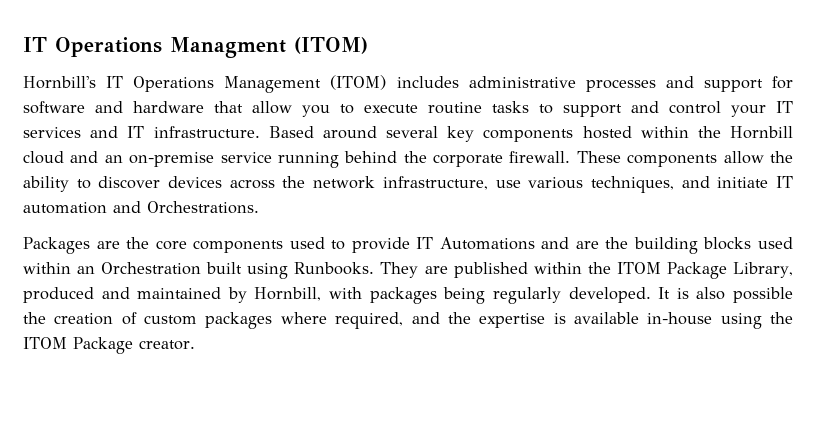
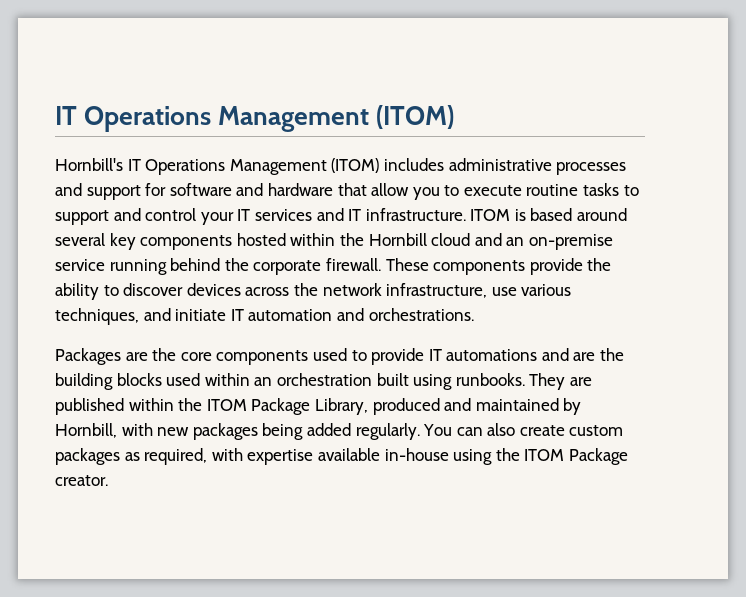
[23,37,286,58] IT Operations Managment -> [55,106,370,132] IT Operations Management
[268,126,314,138] Based -> [470,208,573,221] ITOM is based
[723,151,764,164] allow -> [529,258,583,275] provide
[147,201,259,214] Orchestrations. -> [368,308,474,321] orchestrations.
[439,237,535,250] Automations -> [446,349,538,361] automations
[101,262,202,275] Orchestration -> [276,373,372,386] orchestration
[294,262,375,275] Runbooks. -> [455,373,525,386] runbooks.
(363, 293) none -> [157,427,190,436] new
[492,287,794,304] [23,312,566,329] regularly developed. It is also possible the creation of custom packages where required, and the expertise is -> [306,423,624,440] [55,448,314,465] added regularly. You can also create custom packages as required, with expertise

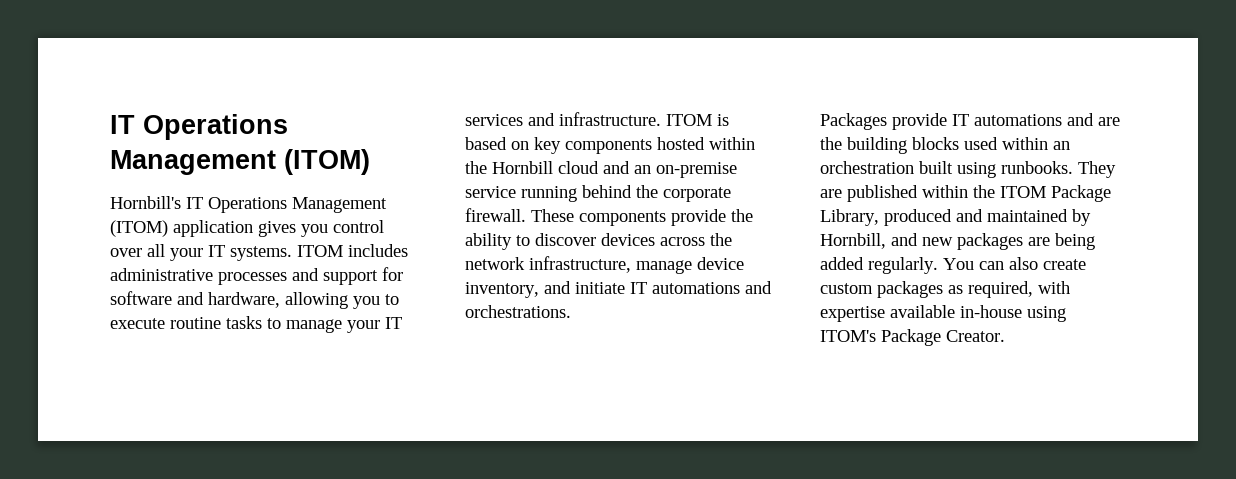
(380, 165) none -> [173,220,384,237] [110,244,343,261] application gives you control over all your IT systems. ITOM
[267,183,410,196] hardware that allow -> [208,292,348,309] hardware, allowing
[55,208,197,225] support and control -> [286,319,342,333] manage
[348,209,362,221] IT -> (555, 119) none
[577,208,628,221] [55,233,105,246] around several -> [511,141,529,150] on
[491,284,572,296] [55,308,139,325] use various techniques, -> [636,257,744,274] [465,282,539,298] manage device inventory,
[248,309,333,321] automation -> [652,282,740,294] automations
[125,348,367,365] are the core components used to -> (887, 121) none
[121,423,153,436] with -> [891,233,918,246] and
(258, 431) none -> [1028,237,1050,246] are
[495,448,628,465] [55,475,108,486] the ITOM Package creator. -> [820,329,1005,346] ITOM's Package Creator.

